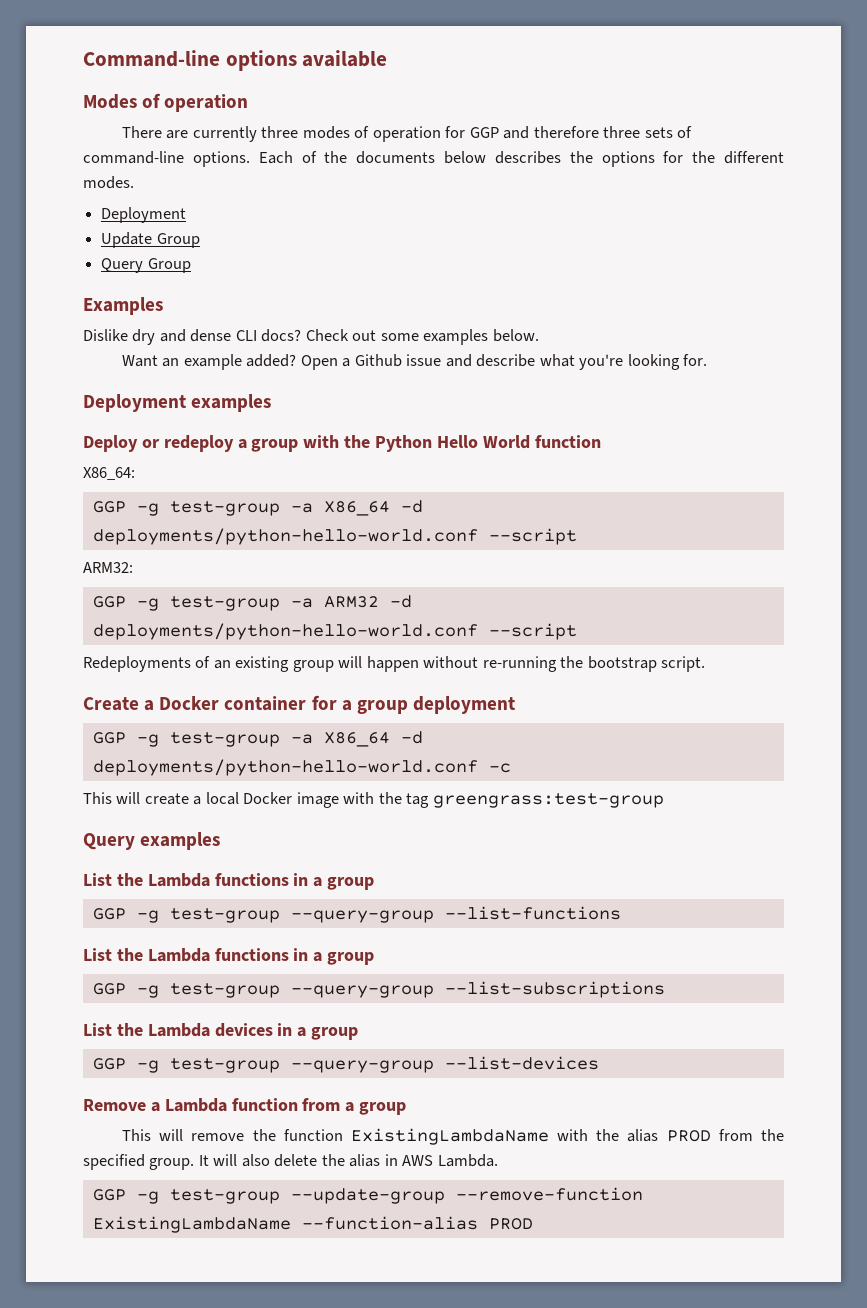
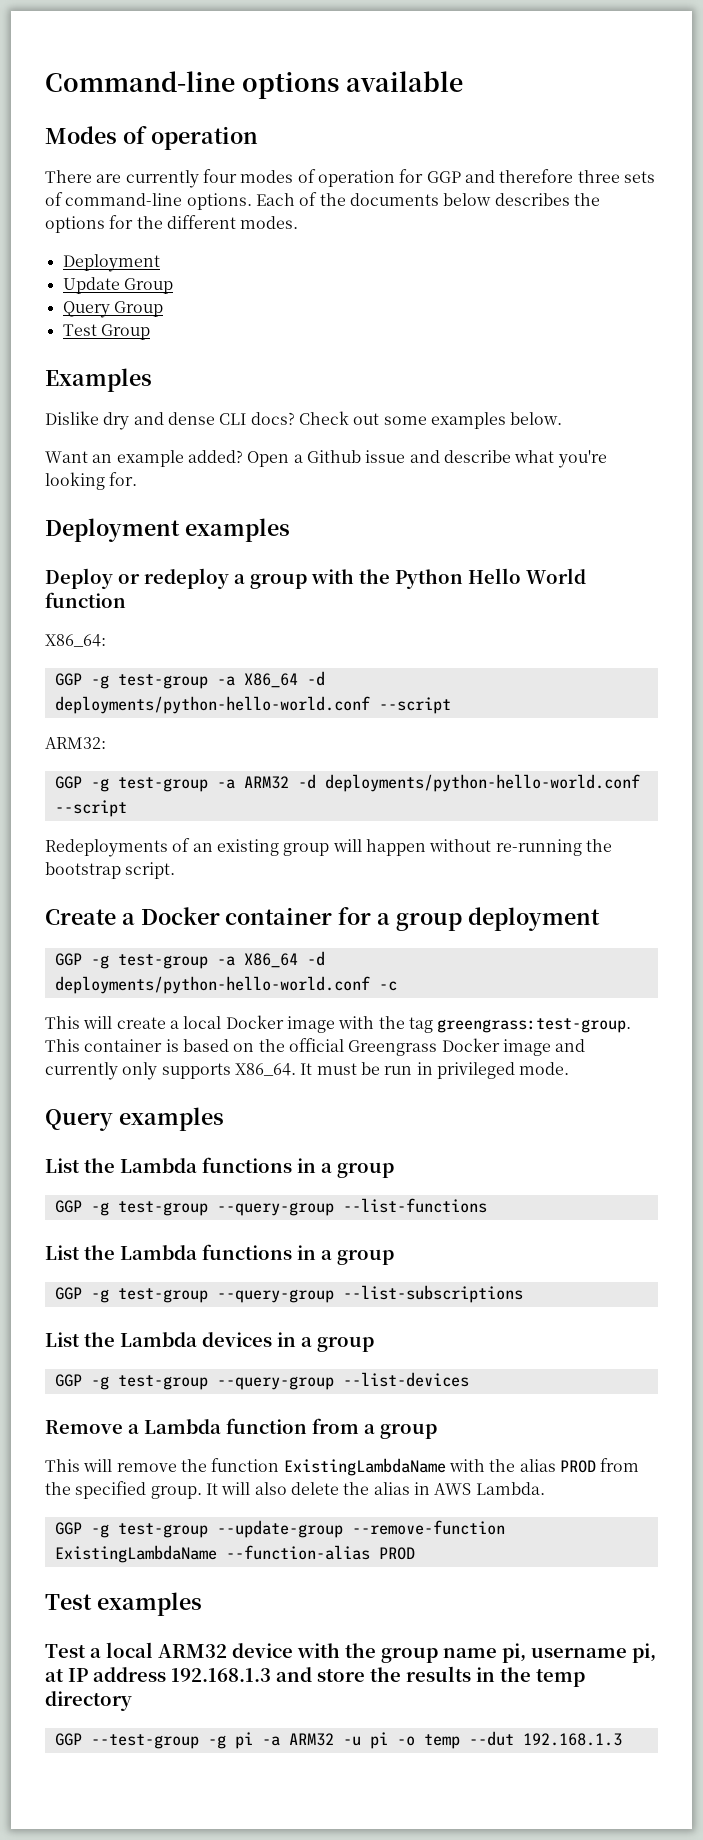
[261,126,299,138] three -> [202,169,237,183] four
(191, 265) none -> [62,324,150,340] // Test Group
[432,793,664,808] greengrass:test-group -> [437,1018,632,1033] [45,1038,586,1056] [45,1062,570,1080] greengrass:test-group. This container is based on the official Greengrass Docker image and currently only supports X86_64. It must be run in privileged mode.
(533, 1224) none -> [45,1592,202,1616] [45,1642,656,1663] [45,1666,585,1687] [45,1691,132,1711] [54,1731,622,1749] // Test examples // Test a local ARM32 device with the group name pi, username pi, at IP address 192.168.1.3 and store the results in the temp directory // GGP --test-group -g pi -a ARM32 -u pi -o temp --dut 192.168.1.3

